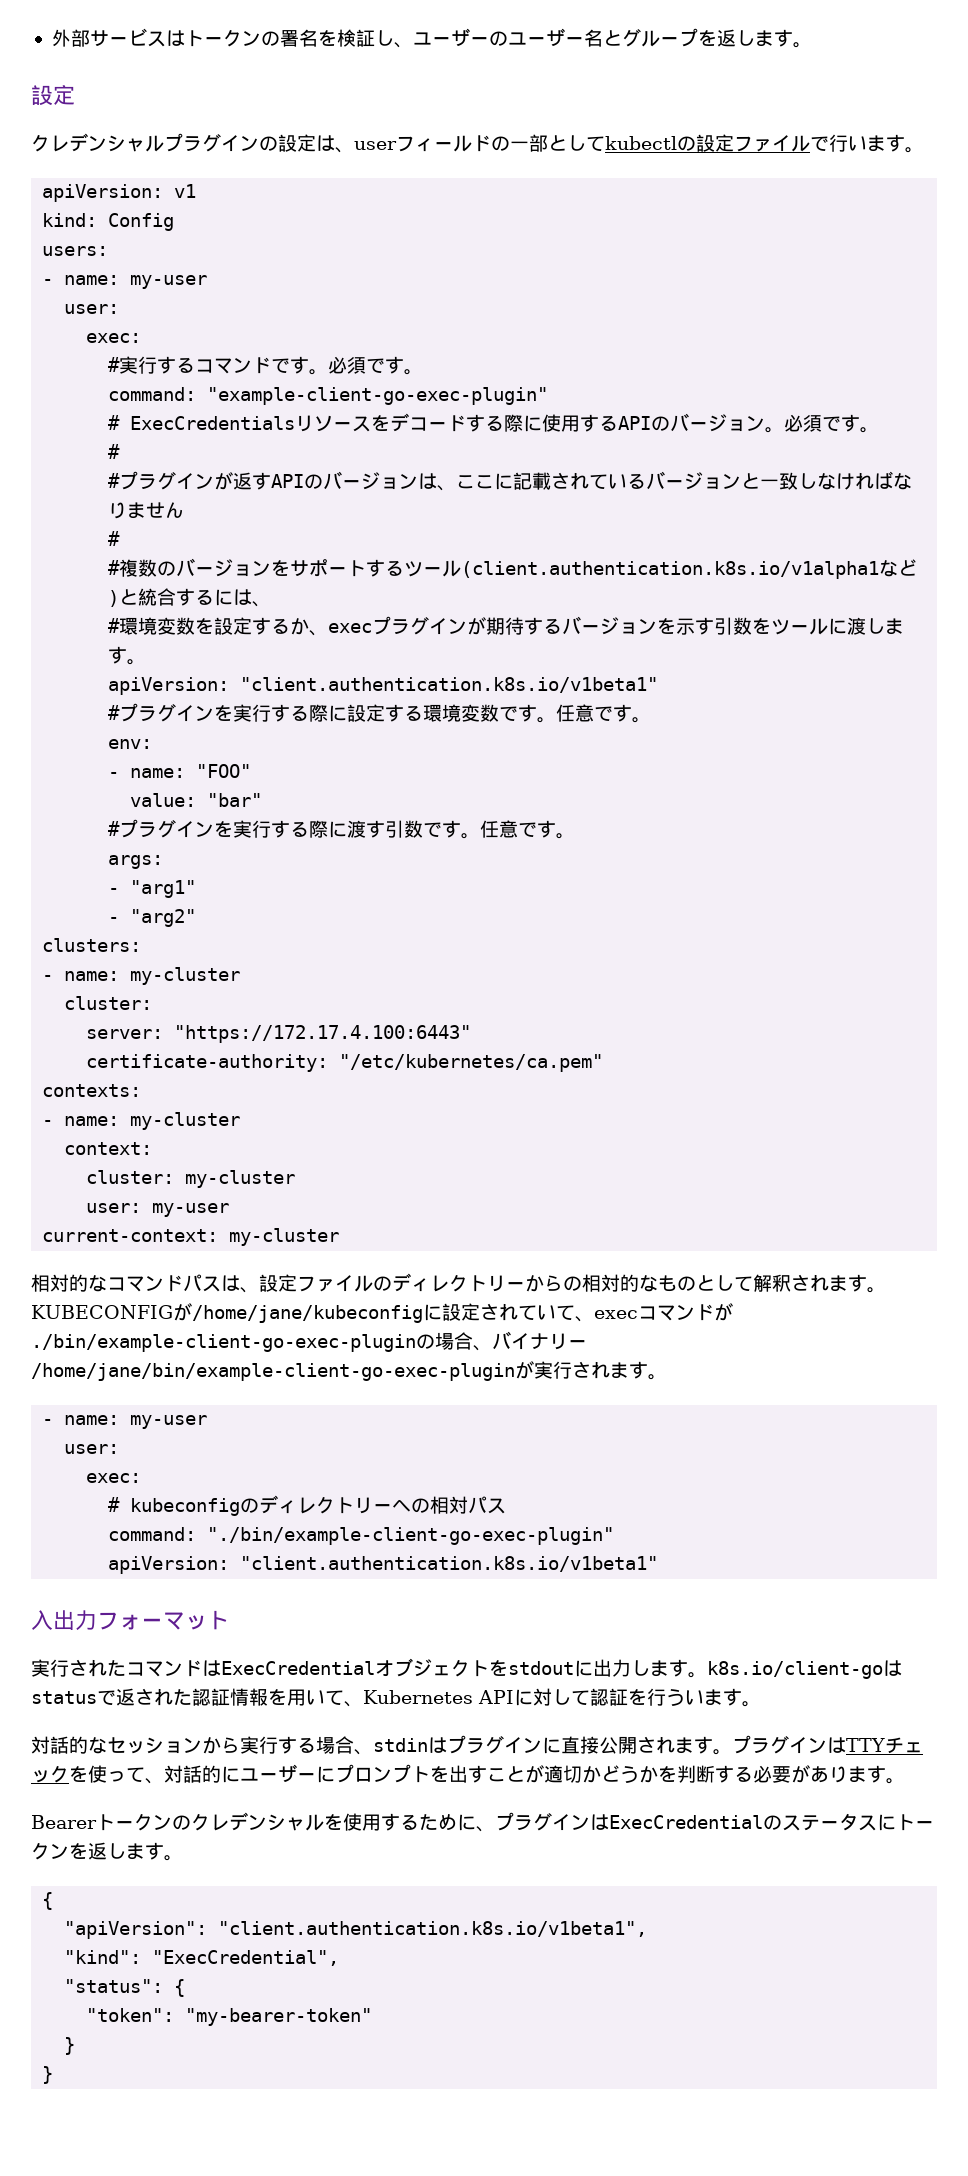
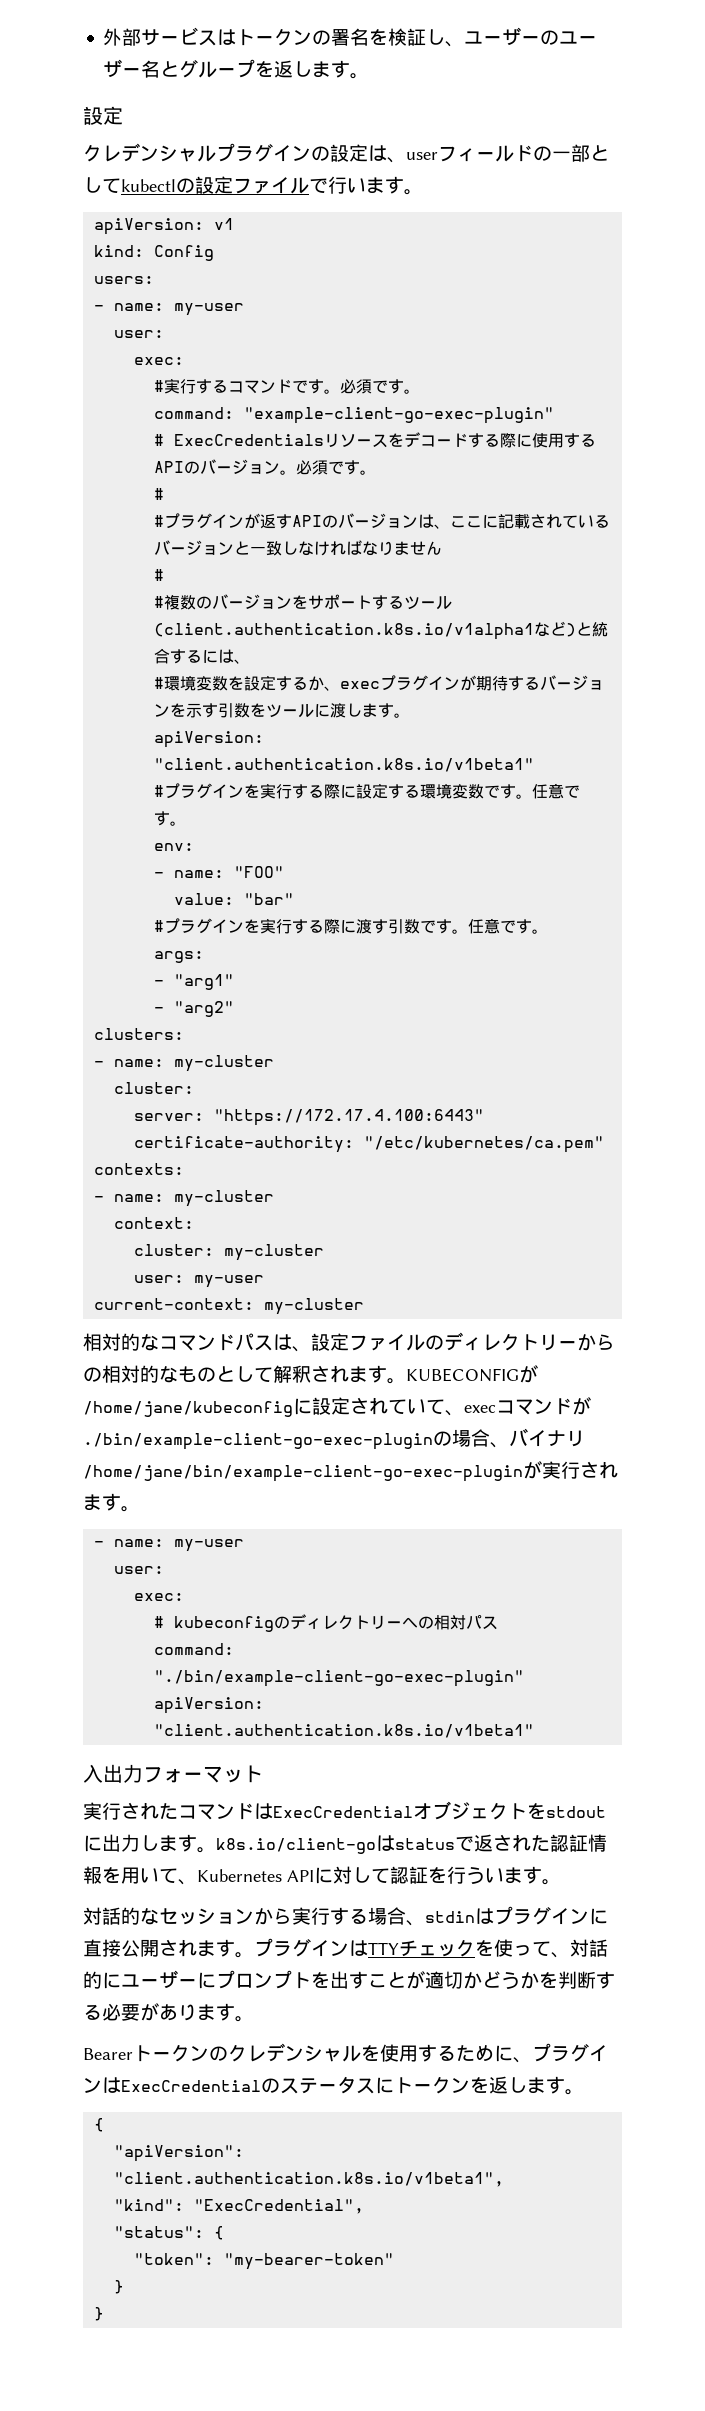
[568,1340,587,1348] ー -> (585, 1438) none

